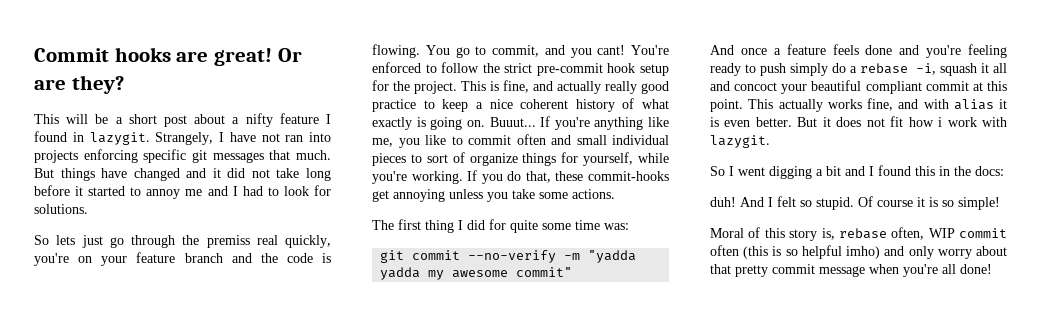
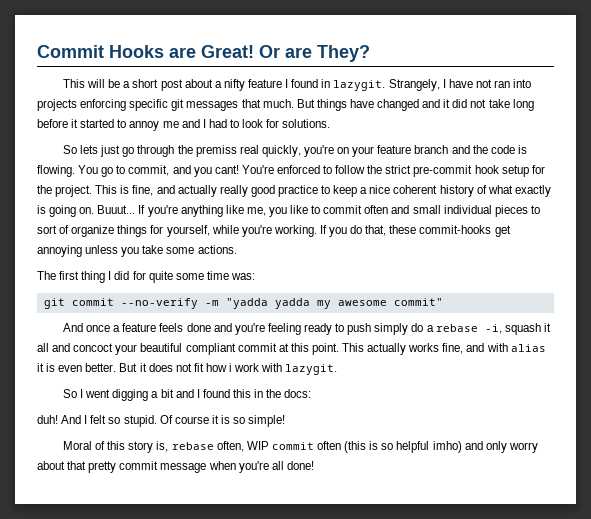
[114,47,273,66] hooks are great! -> [109,45,254,58] Hooks are Great!
[71,75,124,94] they? -> [317,45,370,62] They?

